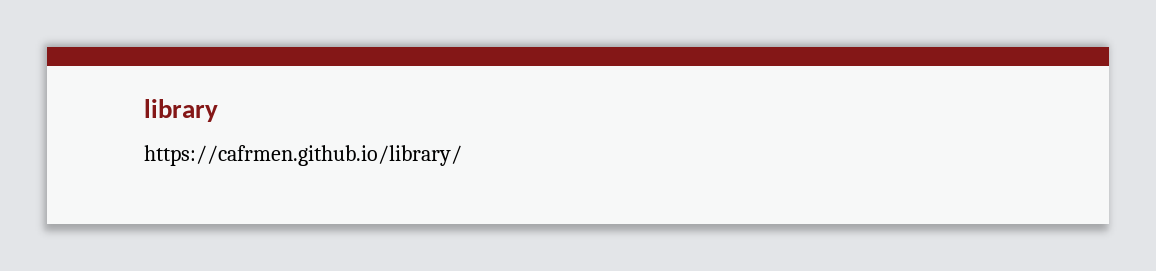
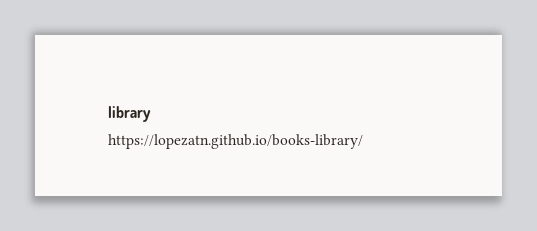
[144,145,462,166] https://cafrmen.github.io/library/ -> [108,134,363,149] https://lopezatn.github.io/books-library/

